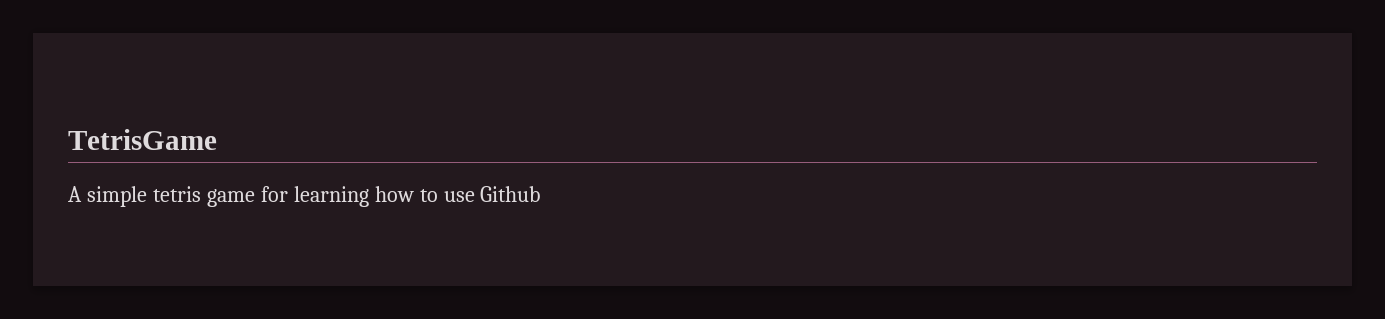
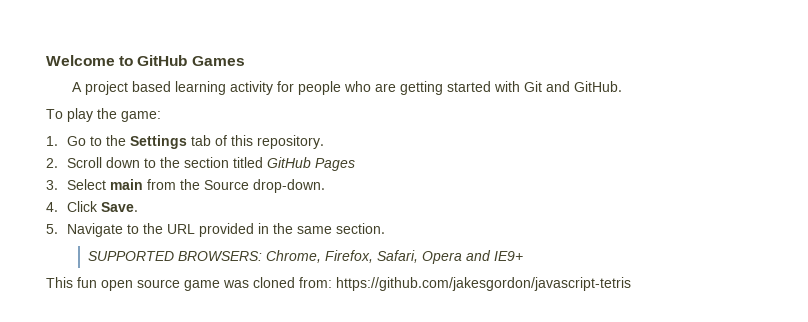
[68,129,217,150] [68,186,541,207] TetrisGame // A simple tetris game for learning how to use Github -> [46,55,245,66] [72,81,623,95] [46,108,161,122] [46,135,324,149] [46,157,355,171] [46,179,325,193] [46,201,138,212] [46,223,385,237] [87,250,523,264] [46,277,631,291] Welcome to GitHub Games // A project based learning activity for people who are getting started with Git and GitHub. // To play the game: // 1. Go to the Settings tab of this repository. // 2. Scroll down to the section titled GitHub Pages // 3. Select main from the Source drop-down. // 4. Click Save. // 5. Navigate to the URL provided in the same section. // SUPPORTED BROWSERS: Chrome, Firefox, Safari, Opera and IE9+ // This fun open source game was cloned from: https://github.com/jakesgordon/javascript-tetris

